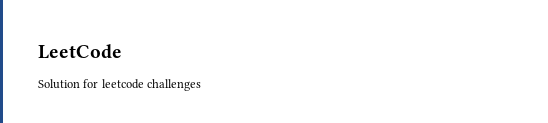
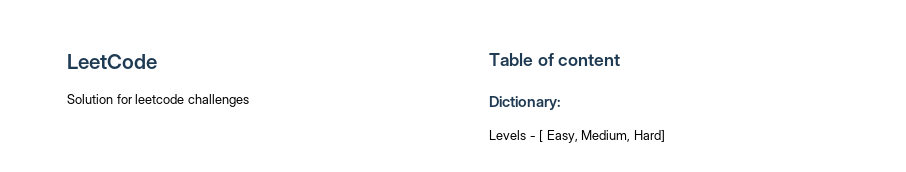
(202, 85) none -> [489,53,621,66] [489,96,561,110] [489,130,665,143] // Table of content // Dictionary: // Levels - [ Easy, Medium, Hard]

